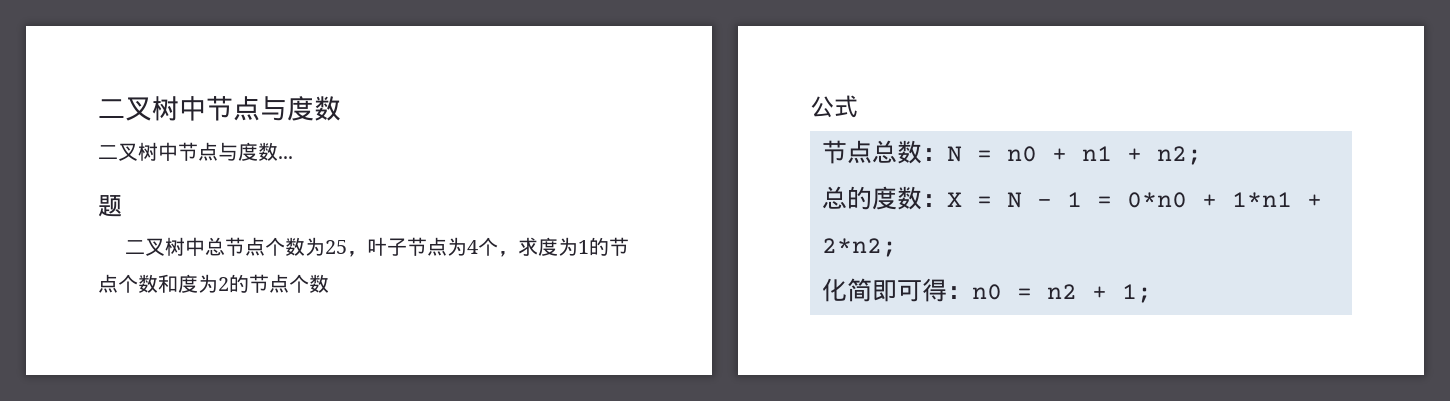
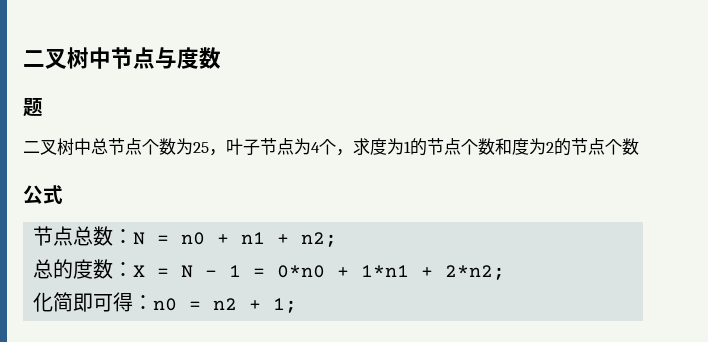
[98,96,341,121] [98,142,293,161] 二叉树中节点与度数 // 二叉树中节点与度数... -> [23,47,221,69] 二叉树中节点与度数

